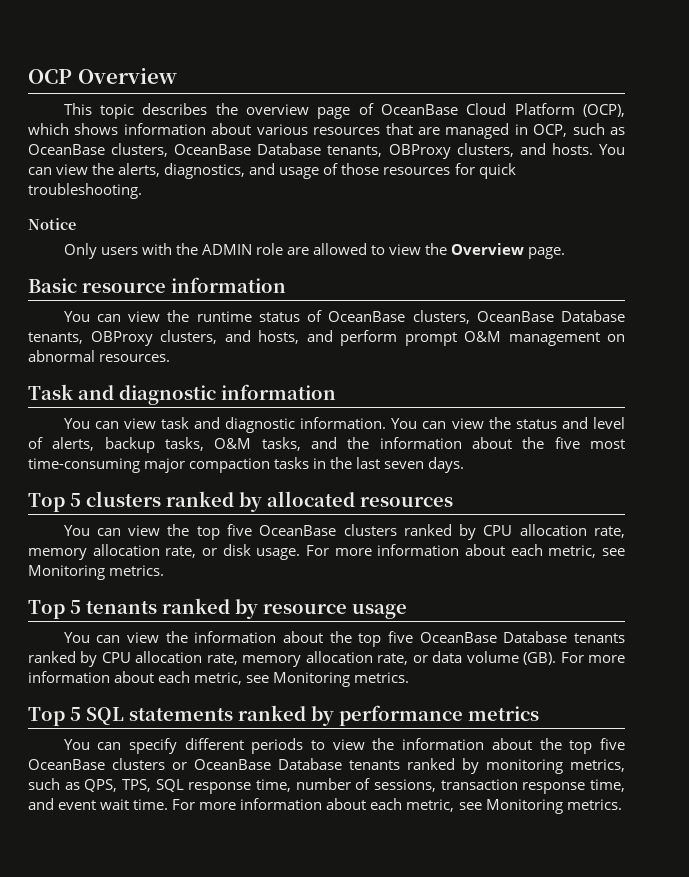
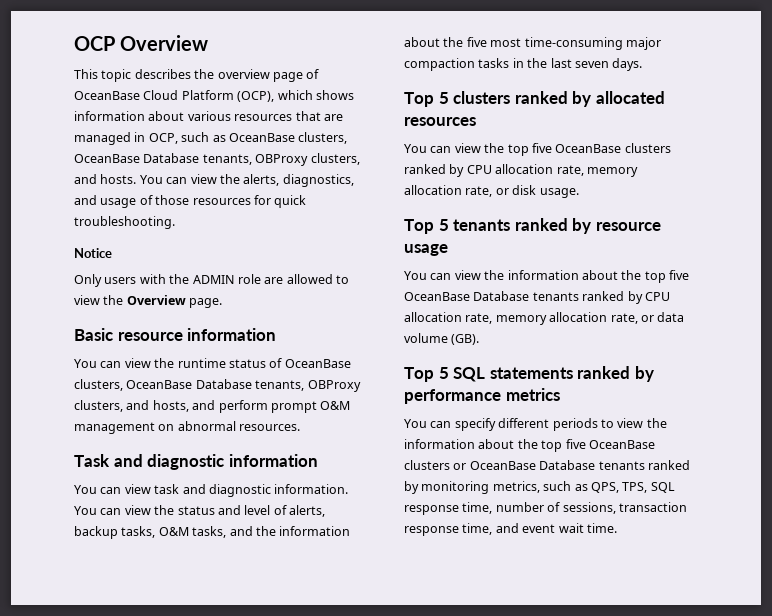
[306,544,625,558] [28,565,165,580] For more information about each metric, see Monitoring metrics. -> (579, 193) none
[560,652,625,663] [28,671,410,687] For more information about each metric, see Monitoring metrics. -> (480, 339) none
[172,798,622,814] For more information about each metric, see Monitoring metrics. -> (617, 528) none

